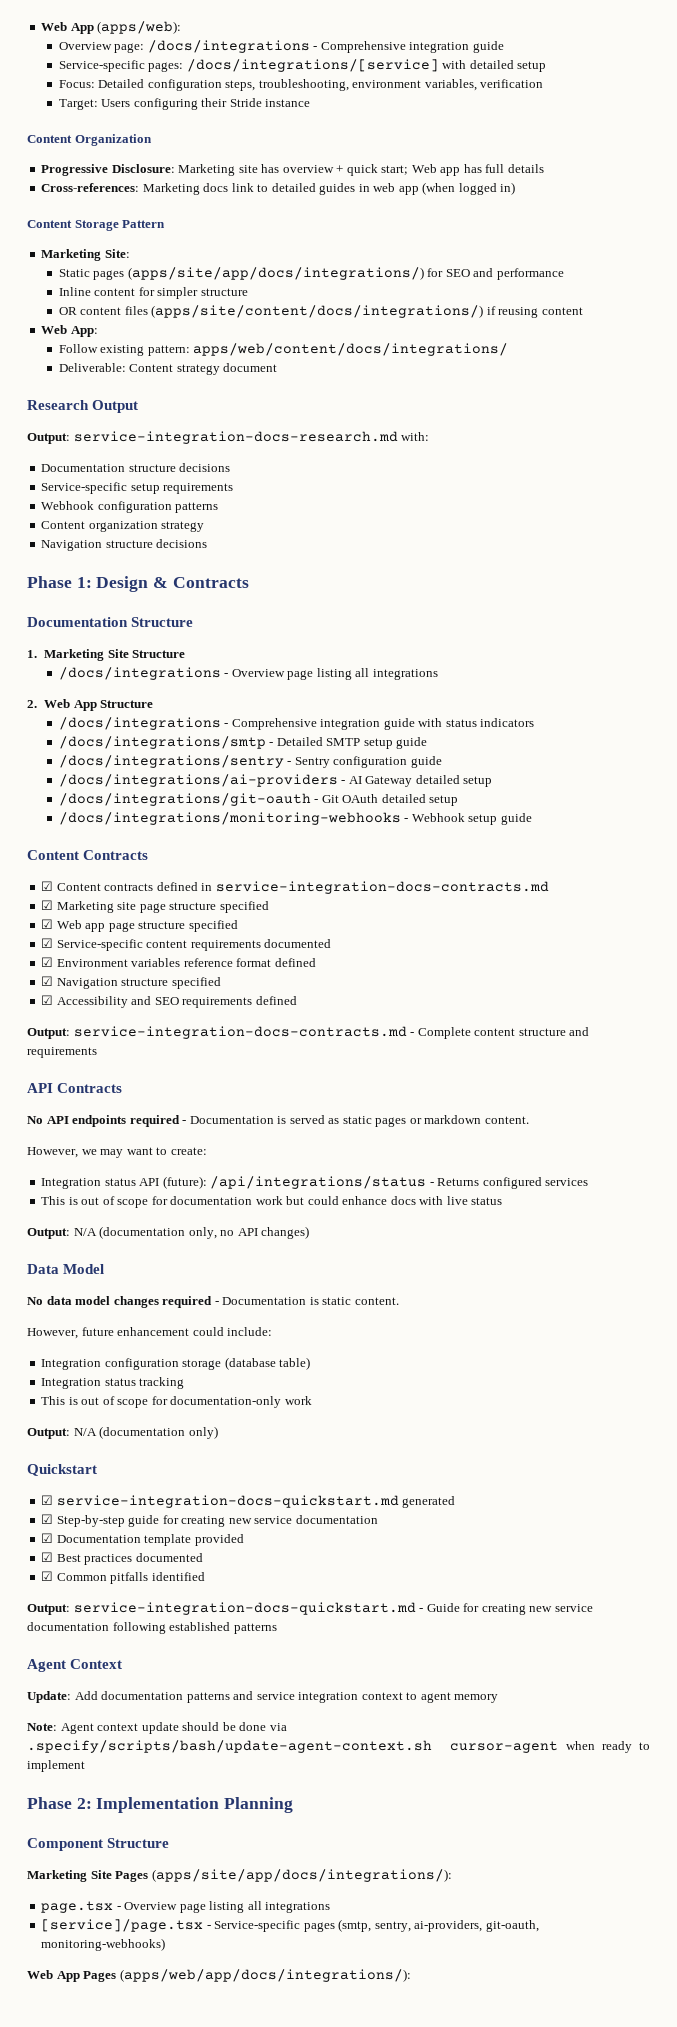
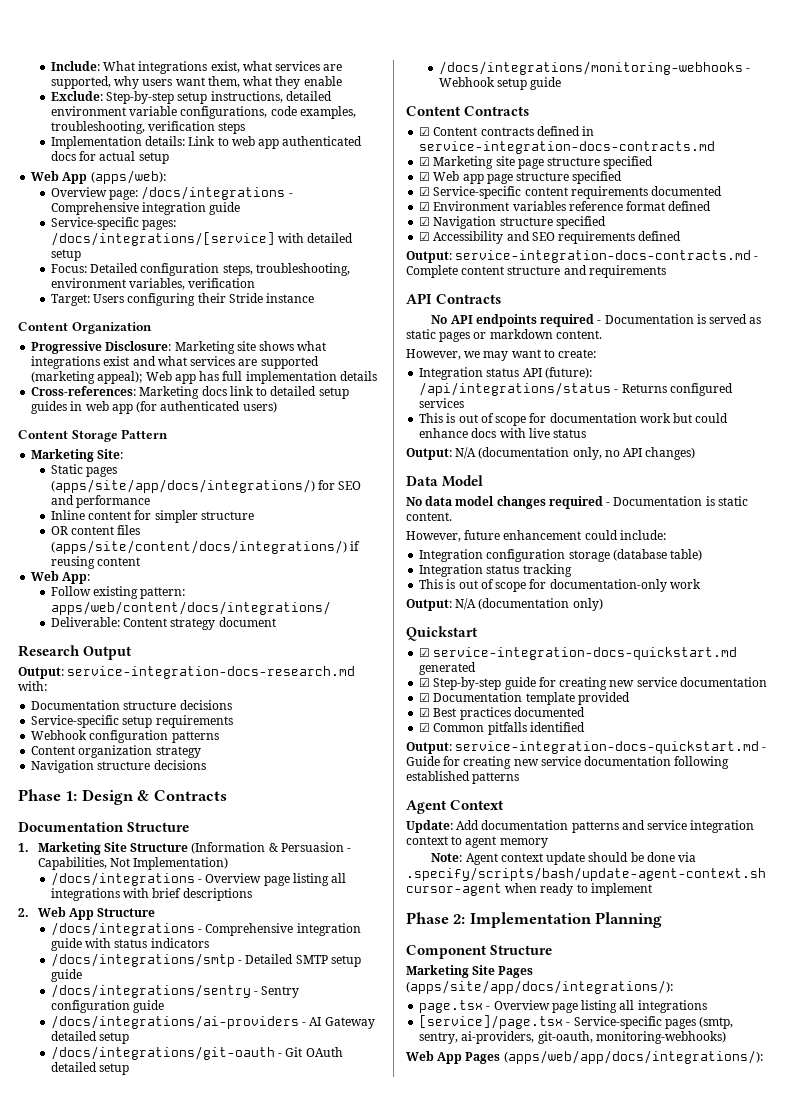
(41, 26) none -> [50,61,343,74] [50,76,342,89] [50,91,332,104] [50,106,356,119] [50,121,246,134] [50,136,363,149] [50,151,169,164] Include: What integrations exist, what services are supported, why users want them, what they enable // Exclude: Step-by-step setup instructions, detailed environment variable configurations, code examples, troubleshooting, verification steps // Implementation details: Link to web app authenticated docs for actual setup //
[261,164,409,176] has overview + quick start; -> [259,341,327,351] [31,356,319,369] [31,371,143,384] shows what integrations exist and what services are supported (marketing appeal);
(505, 168) none -> [245,371,337,384] implementation
(316, 187) none -> [318,387,349,399] setup
[422,182,516,195] (when logged in) -> [136,401,277,413] (for authenticated users)
(186, 654) none -> [191,842,352,854] [37,857,229,870] (Information & Persuasion - Capabilities, Not Implementation)
(438, 674) none -> [123,888,252,901] with brief descriptions

